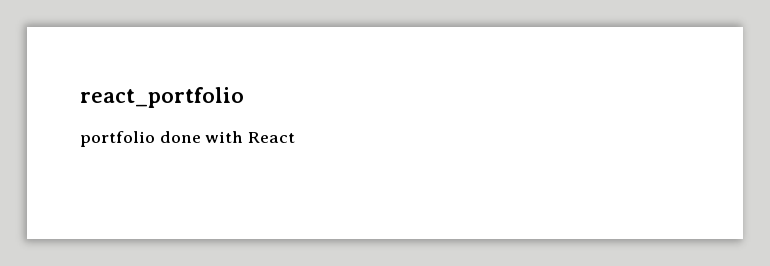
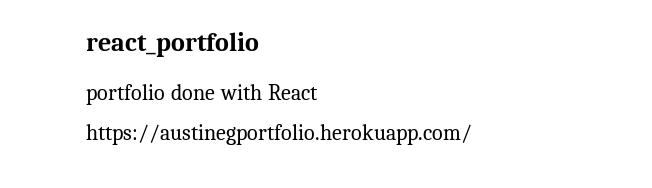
(296, 137) none -> [86,124,472,145] // https://austinegportfolio.herokuapp.com/

